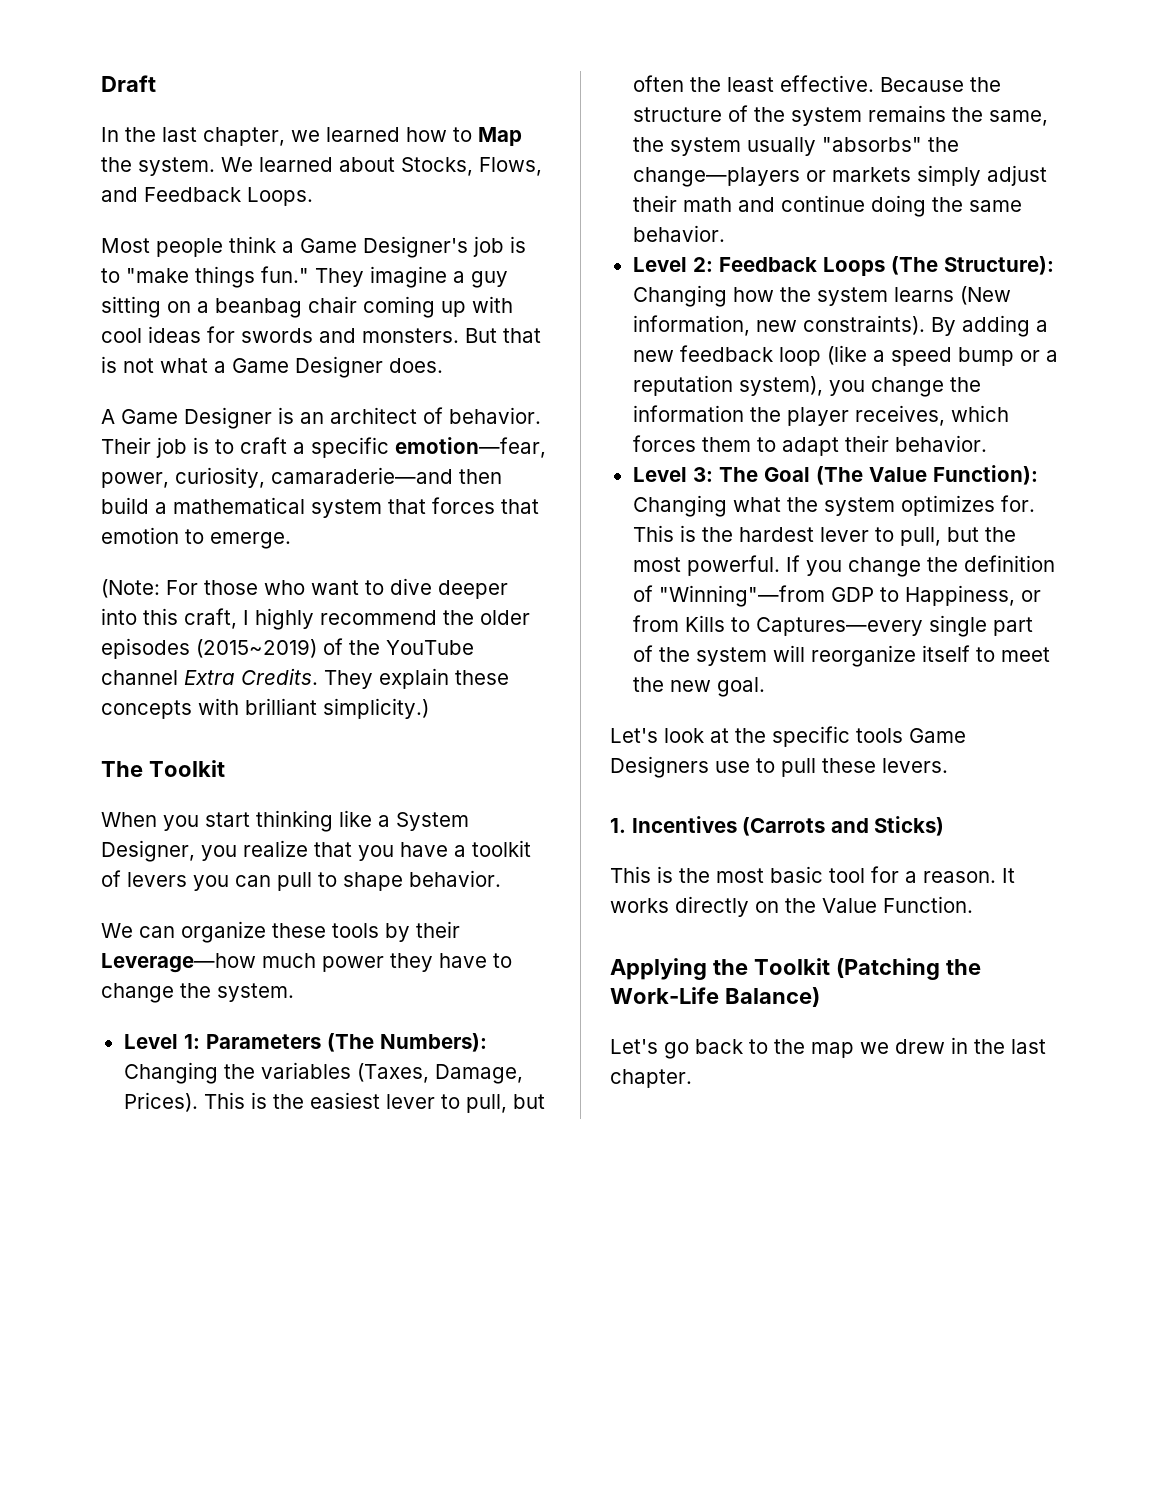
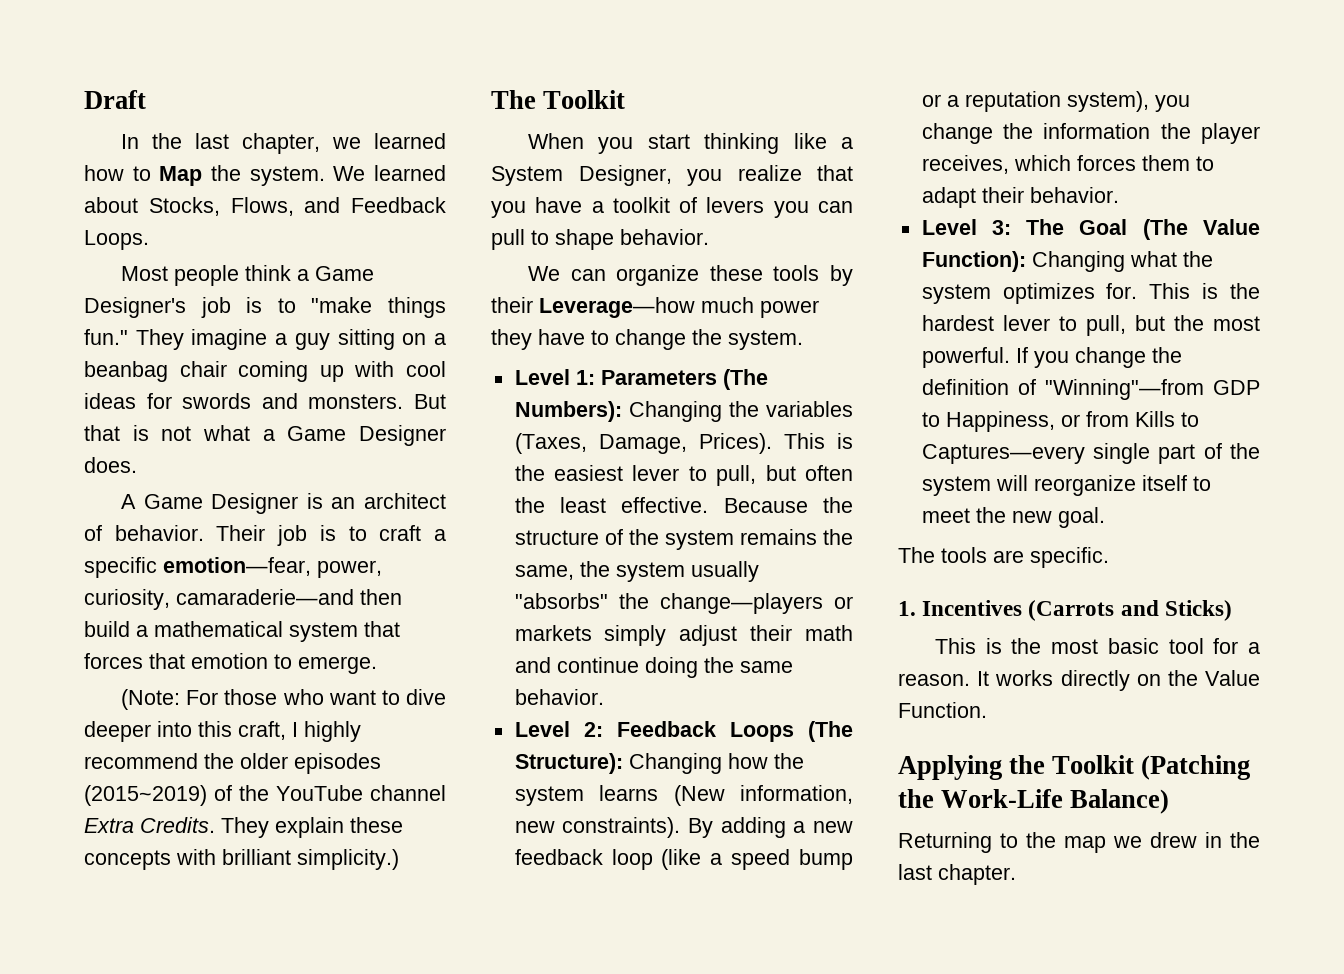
[610,726,966,747] [610,756,948,778] Let's look at the specific tools Game Designers use to pull these levers. -> [898,547,1109,568] The tools are specific.
[610,1039,743,1059] Let's go back -> [898,832,992,853] Returning

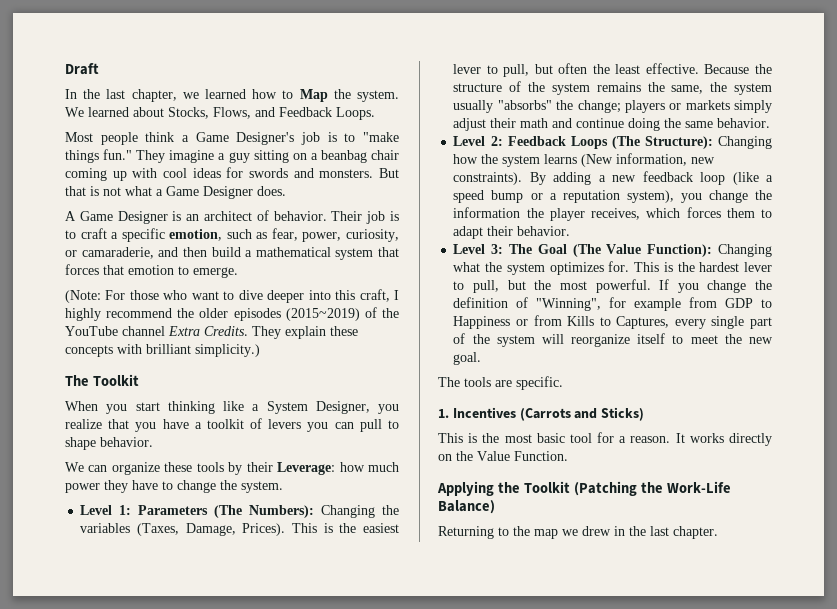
[163,557,382,578] [84,589,354,610] emotion—fear, power, curiosity, camaraderie—and -> [169,228,399,242] [65,247,179,259] emotion, such as fear, power, curiosity, or camaraderie, and
[539,297,695,318] Leverage—how -> [277,462,365,475] Leverage: how
[659,593,823,614] change—players -> [577,100,665,113] change; players
[1044,379,1204,400] "Winning"—from -> [536,297,718,311] "Winning", for example from
[945,411,1055,432] Happiness, -> [453,316,511,329] Happiness
[921,444,1085,464] Captures—every -> [616,316,706,329] Captures, every

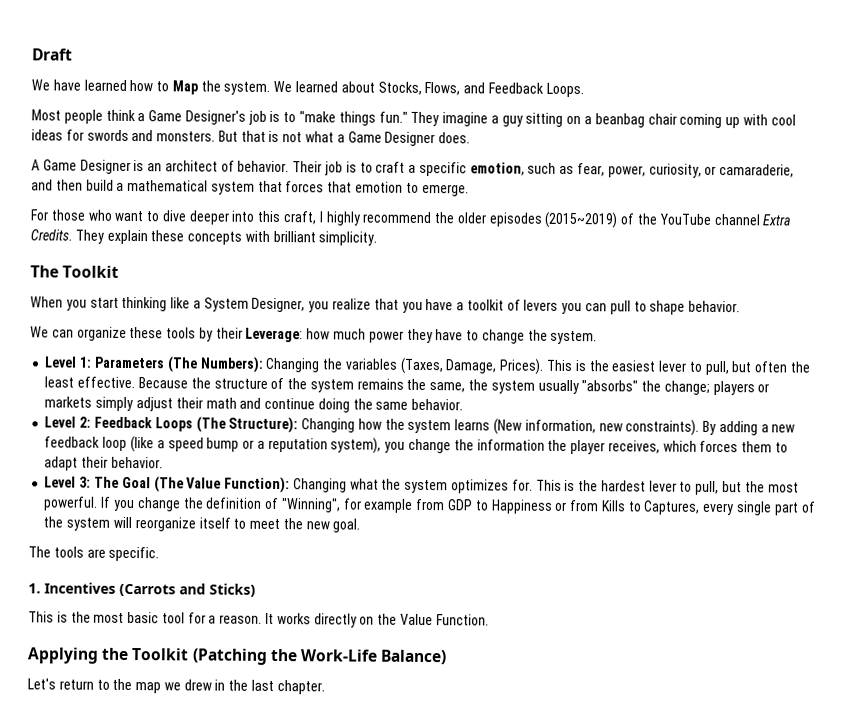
[65,89,199,102] In the last chapter, we -> [31,79,81,91] We have
[65,290,101,303] (Note: -> (469, 190) none
[195,344,260,357] simplicity.) -> [318,231,378,246] simplicity.
[438,526,494,539] Returning -> [27,678,94,690] Let's return

